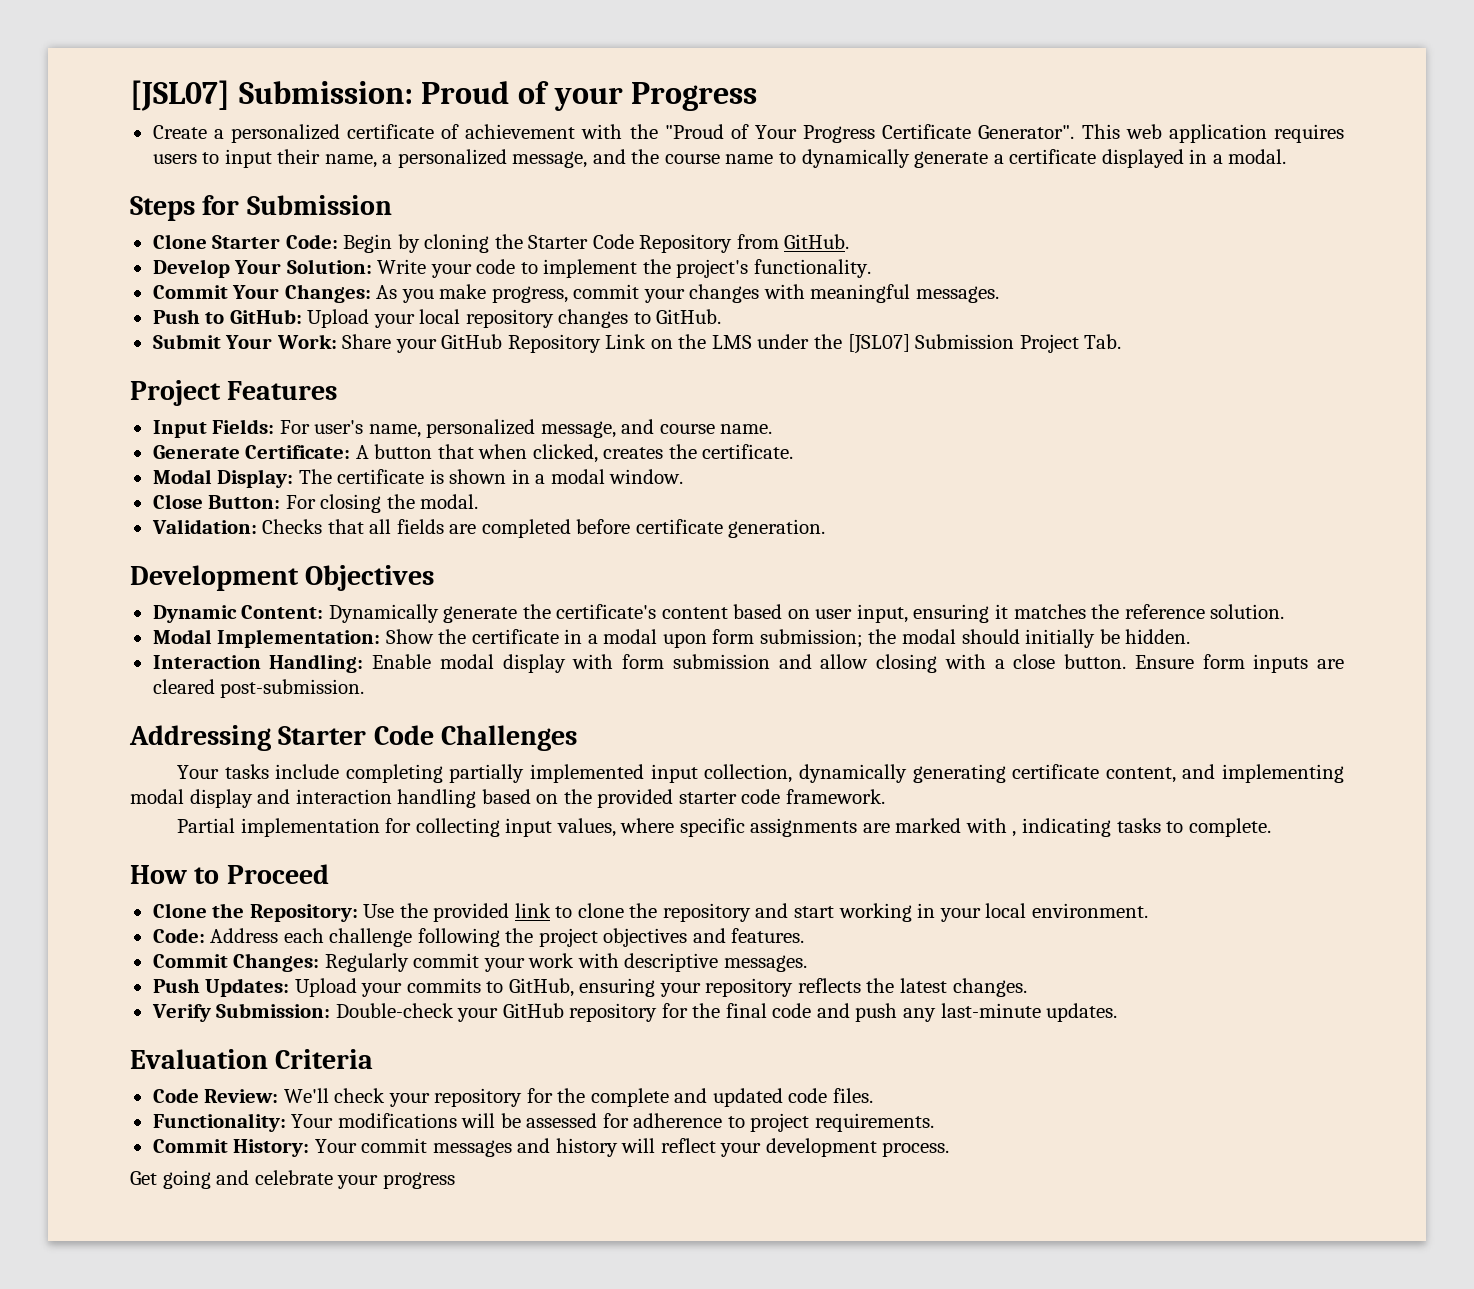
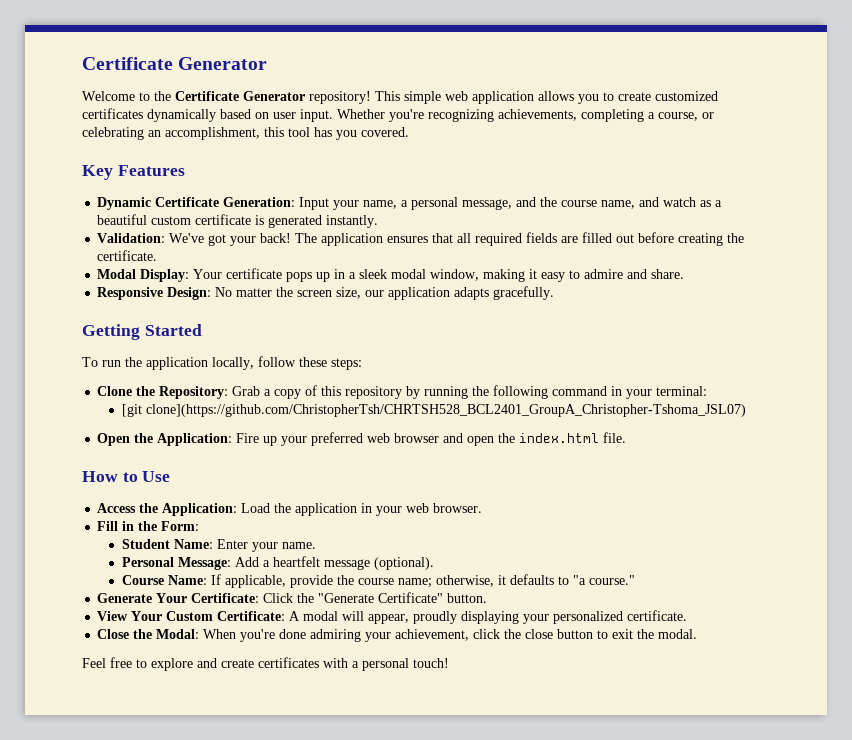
[130,80,758,111] [152,124,1344,143] [152,149,321,168] [JSL07] Submission: Proud of your Progress // Create a personalized certificate of achievement with the "Proud of Your Progress Certificate Generator". This web application requires users to input their -> [82,57,268,70] [82,91,718,104] [82,108,714,122] [82,127,409,140] [82,165,185,180] [97,197,360,210] Certificate Generator // Welcome to the Certificate Generator repository! This simple web application allows you to create customized certificates dynamically based on user input. Whether you're recognizing achievements, completing a course, or celebrating an accomplishment, this tool has you covered. // Key Features // Dynamic Certificate Generation: Input your
[397,149,507,168] personalized -> [411,197,459,210] personal
[725,149,1287,168] [130,195,392,221] [152,234,850,253] [152,259,871,278] [152,284,999,303] [152,309,722,328] [152,334,1122,354] [130,380,338,406] [152,419,773,438] [152,444,794,463] [152,469,684,488] [152,494,479,513] [151,519,826,538] [130,565,435,591] [152,604,1285,623] [152,629,1191,648] [152,654,1345,673] [152,679,365,698] [129,725,578,751] [177,764,1344,783] [130,789,885,808] [177,818,1271,837] [130,864,329,884] [152,903,1148,922] [152,928,805,947] [152,953,807,972] [152,978,1027,997] [151,1003,1118,1022] [130,1049,374,1069] [152,1088,873,1107] [152,1113,934,1132] [152,1138,950,1157] [130,1170,455,1189] name to dynamically generate a certificate displayed in a modal. // Steps for Submission // Clone Starter Code: Begin by cloning the Starter Code Repository from GitHub. // Develop Your Solution: Write your code to implement the project's functionality. // Commit Your Changes: As you make progress, commit your changes with meaningful messages. // Push to GitHub: Upload your local repository changes to GitHub. // Submit Your Work: Share your GitHub Repository Link on the LMS under the [JSL07] Submission Project Tab. // Project Features // Input Fields: For user's name, personalized message, and course name. // Generate Certificate: A button that when clicked, creates the certificate. // Modal Display: The certificate is shown in a modal window. // Close Button: For closing the modal. // Validation: Checks that all fields are completed before certificate generation. // Development Objectives // Dynamic Content: Dynamically generate the certificate's content based on user input, ensuring it matches the reference solution. // Modal Implementation: Show the certificate in a modal upon form submission; the modal should initially be hidden. // Interaction Handling: Enable modal display with form submission and allow closing with a close button. Ensure form inputs are cleared post-submission. // Addressing Starter Code Challenges // Your tasks include completing partially implemented input collection, dynamically generating certificate content, and implementing modal display and interaction handling based on the provided starter code framework. // Partial implementation for collecting input values, where specific assignments are marked with , indicating tasks to complete. // How to Proceed // Clone the Repository: Use the provided link to clone the repository and start working in your local environment. // Code: Address each challenge following the project objectives and features. // Commit Changes: Regularly commit your work with descriptive messages. // Push Updates: Upload your commits to GitHub, ensuring your repository reflects the latest changes. // Verify Submission: Double-check your GitHub repository for the final code and push any last-minute updates. // Evaluation Criteria // Code Review: We'll check your repository for the complete and updated code files. // Functionality: Your modifications will be assessed for adherence to project requirements. // Commit History: Your commit messages and history will reflect your development process. // Get going and celebrate your progress -> [601,197,723,209] [97,214,379,228] [97,232,745,246] [97,250,158,261] [97,268,685,282] [97,286,555,300] [82,324,202,340] [82,356,362,370] [97,385,708,399] [121,404,746,417] [97,432,627,446] [82,471,171,482] [97,503,483,516] [97,521,200,531] [121,539,316,552] [121,556,434,570] [121,574,635,588] [97,592,488,603] [97,610,688,624] [97,629,698,642] [82,657,449,671] name, and watch as a beautiful custom certificate is generated instantly. // Validation: We've got your back! The application ensures that all required fields are filled out before creating the certificate. // Modal Display: Your certificate pops up in a sleek modal window, making it easy to admire and share. // Responsive Design: No matter the screen size, our application adapts gracefully. // Getting Started // To run the application locally, follow these steps: // Clone the Repository: Grab a copy of this repository by running the following command in your terminal: // [git clone](https://github.com/ChristopherTsh/CHRTSH528_BCL2401_GroupA_Christopher-Tshoma_JSL07) // Open the Application: Fire up your preferred web browser and open the index.html file. // How to Use // Access the Application: Load the application in your web browser. // Fill in the Form: // Student Name: Enter your name. // Personal Message: Add a heartfelt message (optional). // Course Name: If applicable, provide the course name; otherwise, it defaults to "a course." // Generate Your Certificate: Click the "Generate Certificate" button. // View Your Custom Certificate: A modal will appear, proudly displaying your personalized certificate. // Close the Modal: When you're done admiring your achievement, click the close button to exit the modal. // Feel free to explore and create certificates with a personal touch!

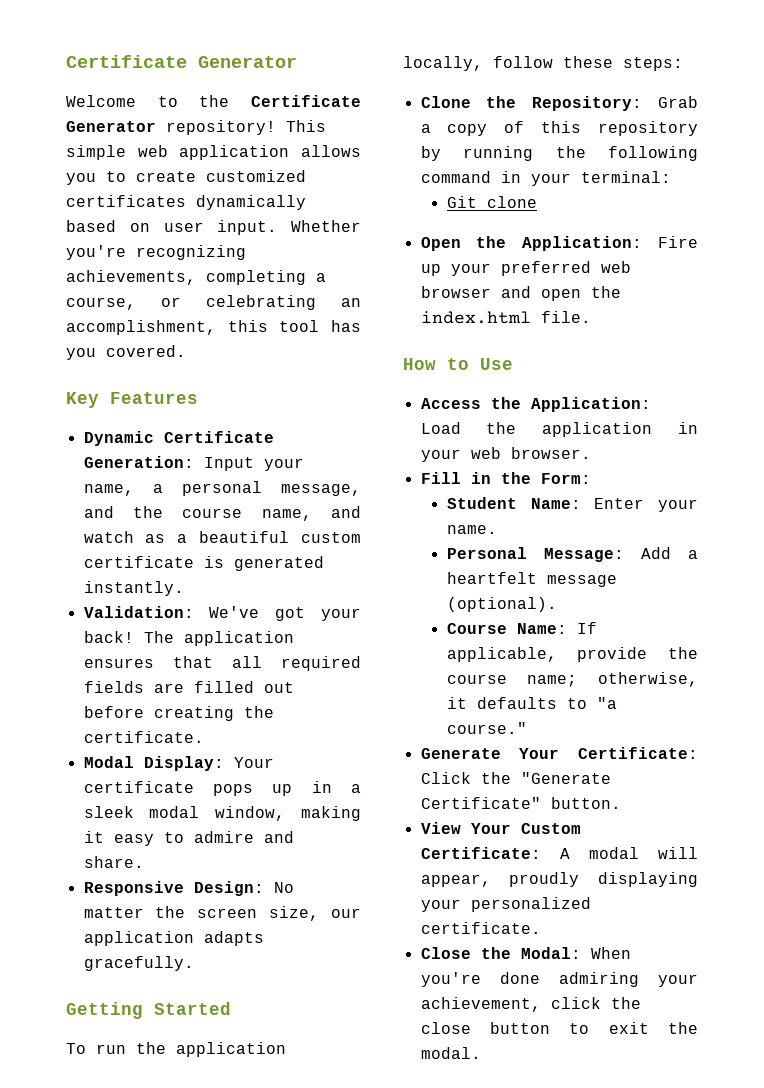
[121,404,746,417] [git clone](https://github.com/ChristopherTsh/CHRTSH528_BCL2401_GroupA_Christopher-Tshoma_JSL07) -> [446,196,537,208] Git clone
[82,657,449,671] // Feel free to explore and create certificates with a personal touch! -> (481, 1053) none

